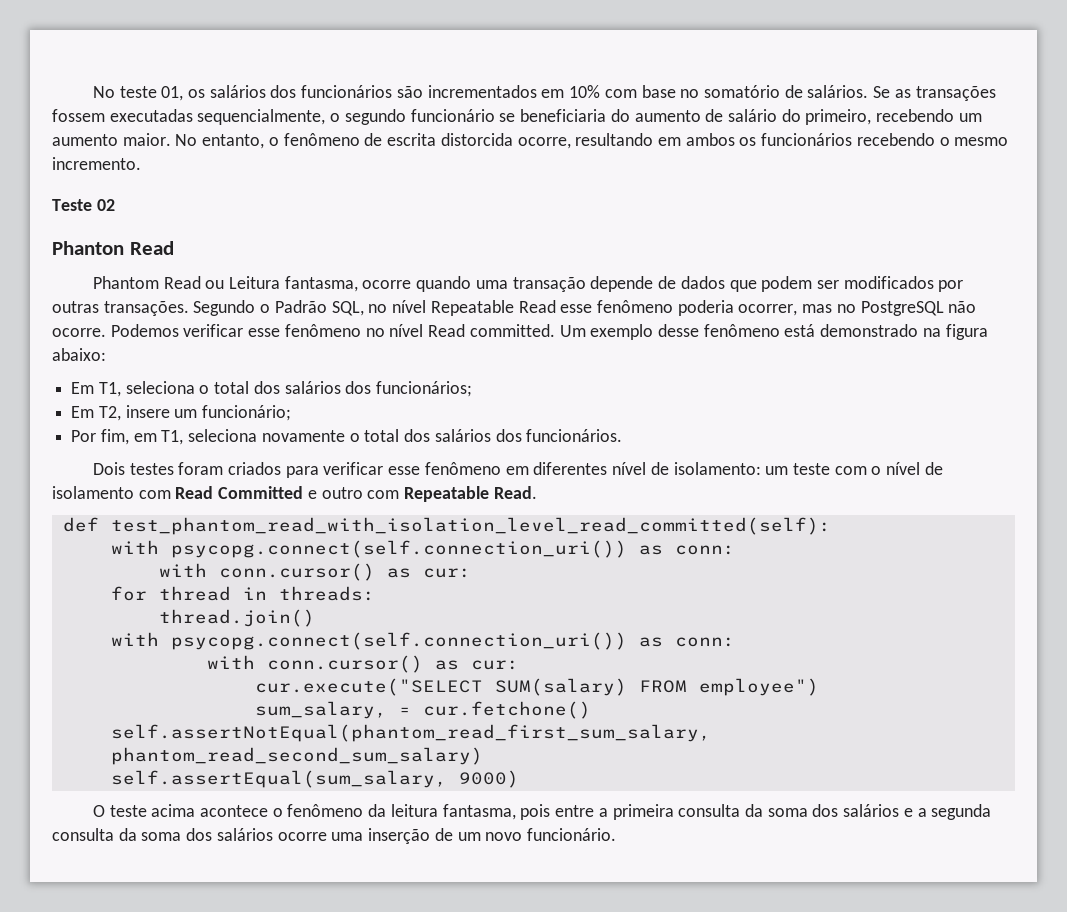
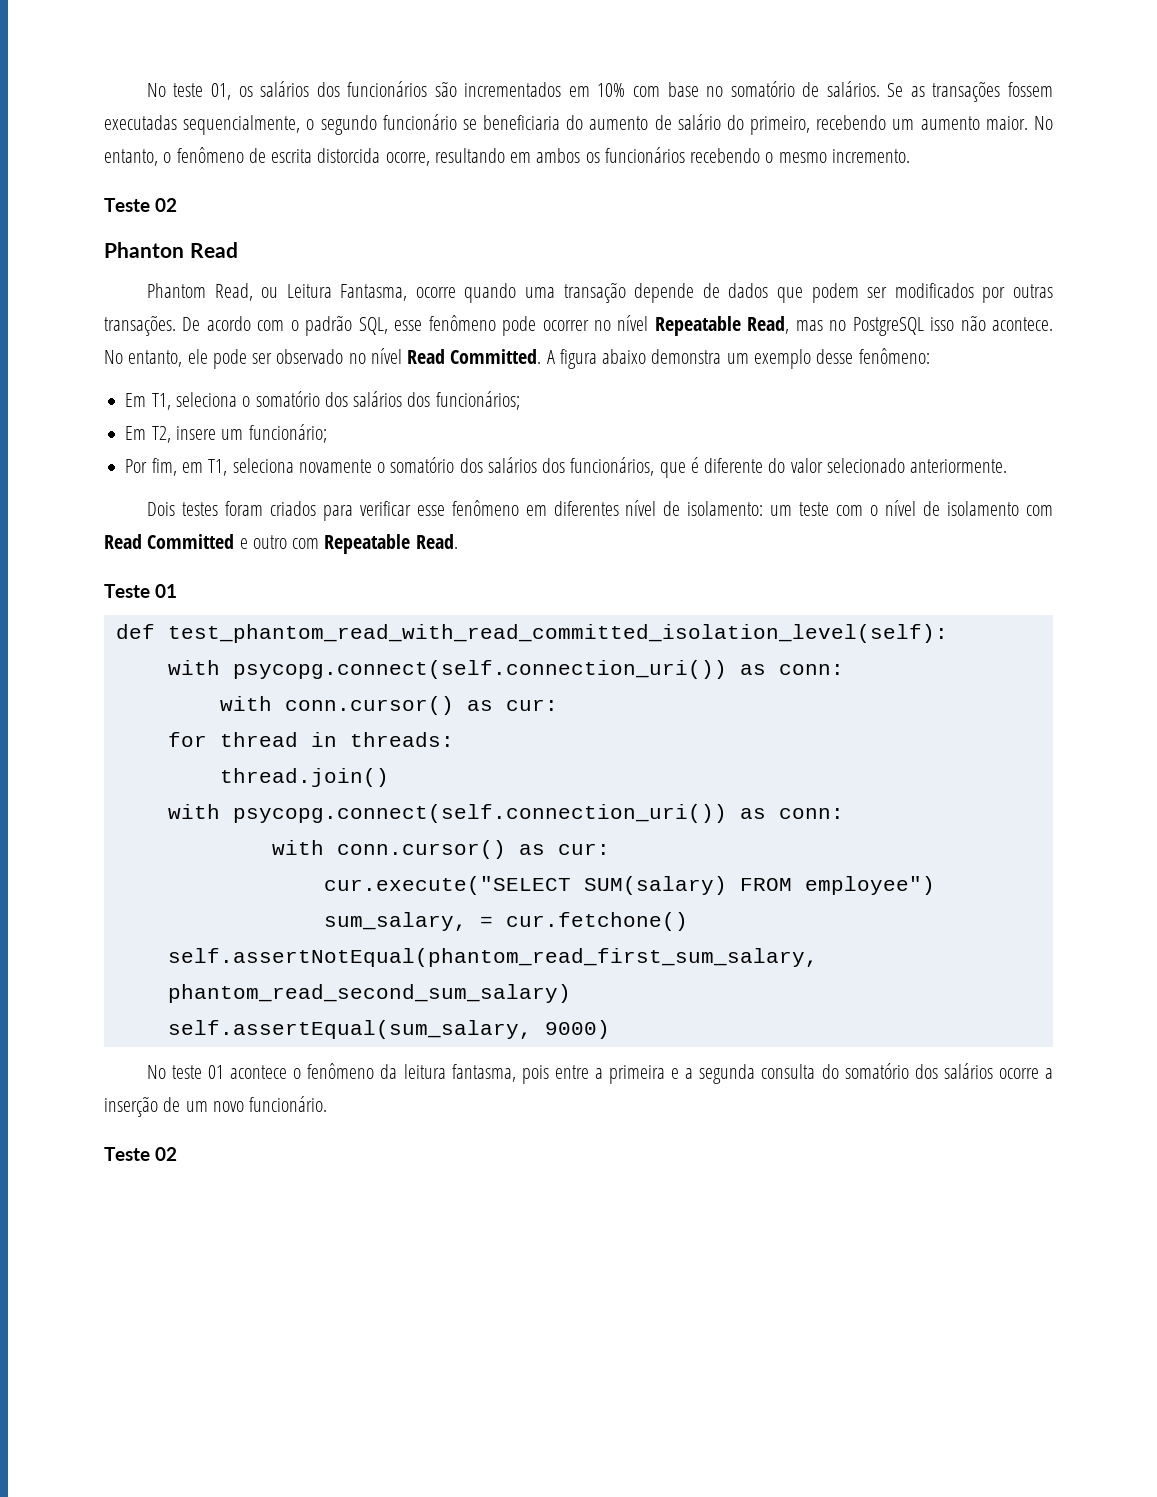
[163,276,201,289] Read -> [214,283,253,301] Read,
[284,276,358,292] fantasma, -> [340,284,408,301] Fantasma,
[193,300,977,316] [52,324,988,340] [52,348,106,361] Segundo o Padrão SQL, no nível Repeatable Read esse fenômeno poderia ocorrer, mas no PostgreSQL não ocorre. Podemos verificar esse fenômeno no nível Read committed. Um exemplo desse fenômeno está demonstrado na figura abaixo: -> [182,315,1054,336] [104,348,930,369] De acordo com o padrão SQL, esse fenômeno pode ocorrer no nível Repeatable Read, mas no PostgreSQL isso não acontece. No entanto, ele pode ser observado no nível Read Committed. A figura abaixo demonstra um exemplo desse fenômeno:
[214,381,250,394] total -> [255,391,320,407] somatório
[364,429,623,442] total dos salários dos funcionários. -> [390,457,1008,478] somatório dos salários dos funcionários, que é diferente do valor selecionado anteriormente.
(537, 492) none -> [104,584,178,598] // Teste 01
[110,517,831,535] test_phantom_read_with_isolation_level_read_committed(self): -> [167,624,948,643] test_phantom_read_with_read_committed_isolation_level(self):
[92,804,196,817] O teste acima -> [146,1065,225,1079] No teste 01
[678,804,900,817] consulta da soma dos salários -> (666, 1074) none
[118,828,182,841] da soma -> [821,1063,909,1079] do somatório
[331,832,364,841] uma -> [1044,1068,1053,1079] a
(616, 834) none -> [104,1147,178,1161] // Teste 02

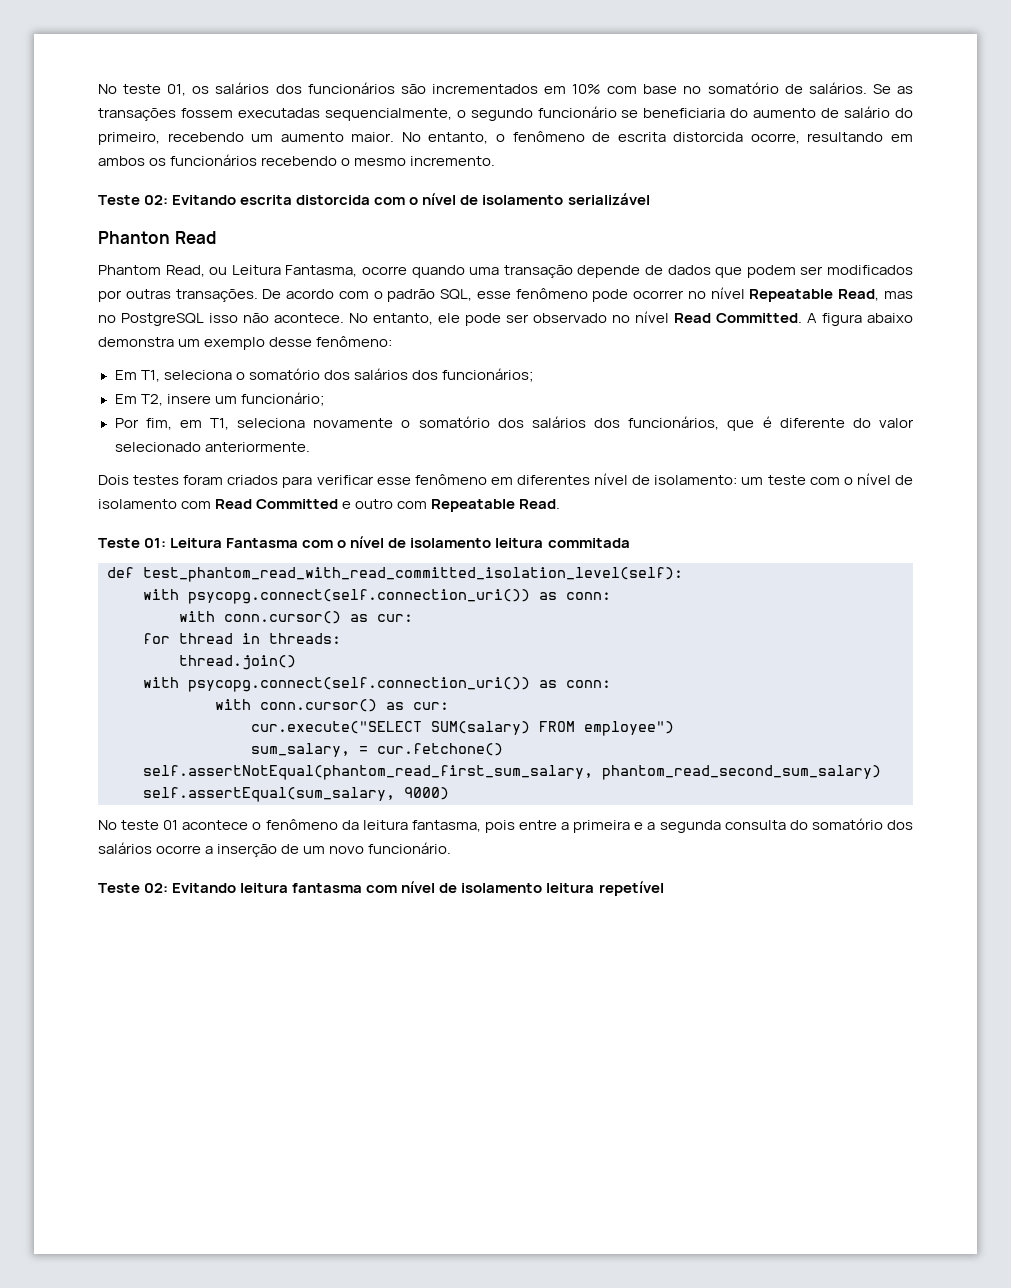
[155,198,178,212] 02 -> [144,193,650,205] 02: Evitando escrita distorcida com o nível de isolamento serializável
[155,584,178,598] 01 -> [144,536,630,548] 01: Leitura Fantasma com o nível de isolamento leitura commitada
[155,1147,178,1161] 02 -> [144,881,664,896] 02: Evitando leitura fantasma com nível de isolamento leitura repetível

